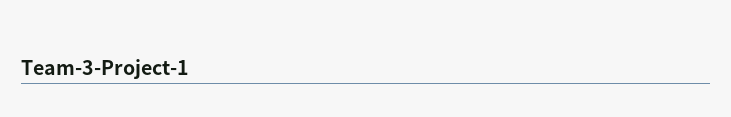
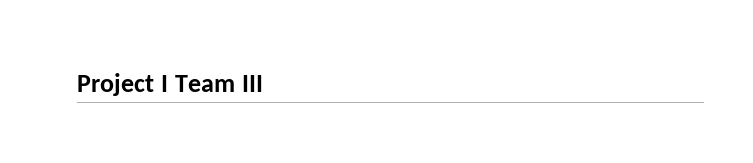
[21,59,189,79] Team-3-Project-1 -> [77,73,264,96] Project I Team III

